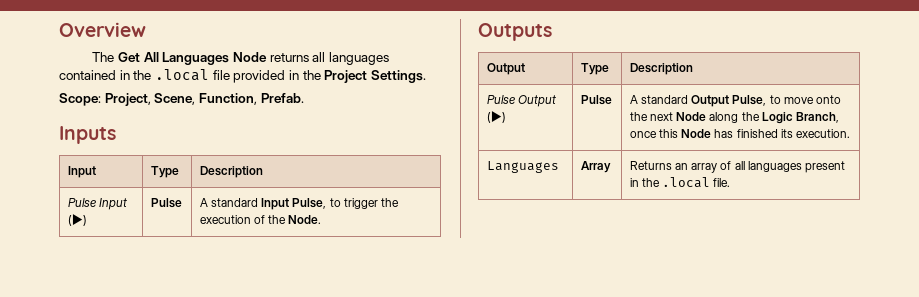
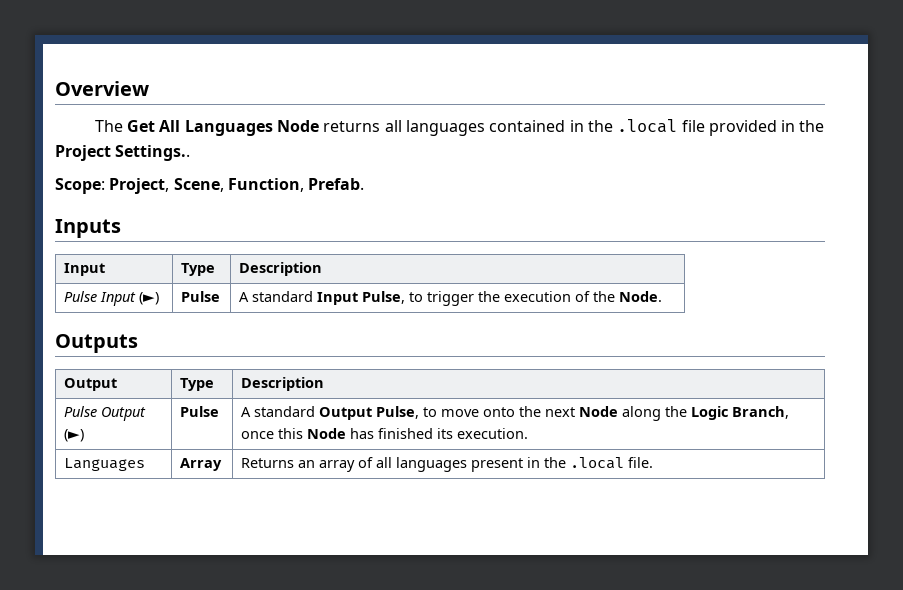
[370,70,426,83] Settings. -> [115,145,191,161] Settings..

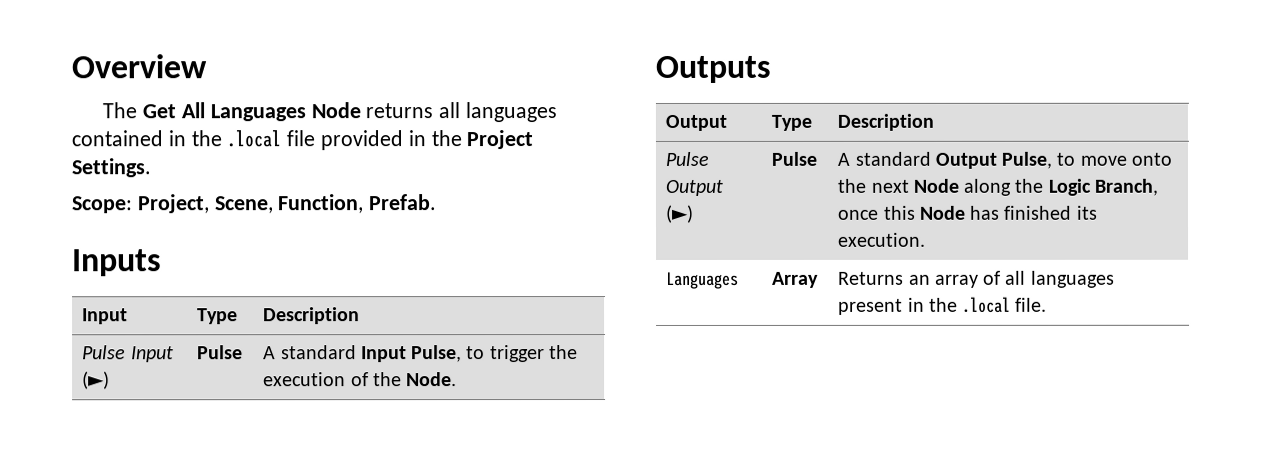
[115,145,191,161] Settings.. -> [71,158,151,178] Settings.

